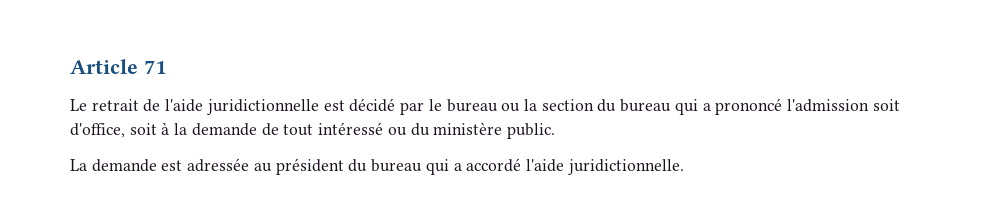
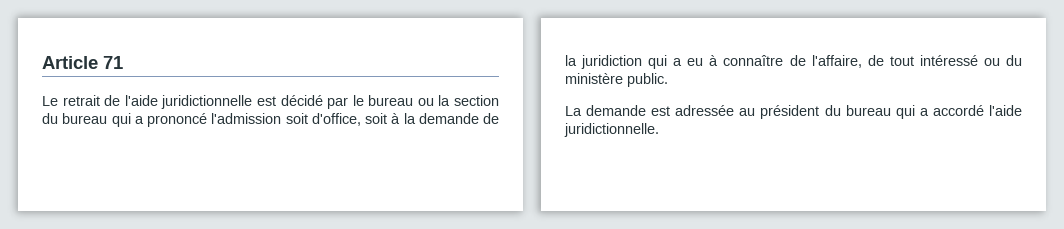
(279, 129) none -> [565,55,884,69] la juridiction qui a eu à connaître de l'affaire, de

